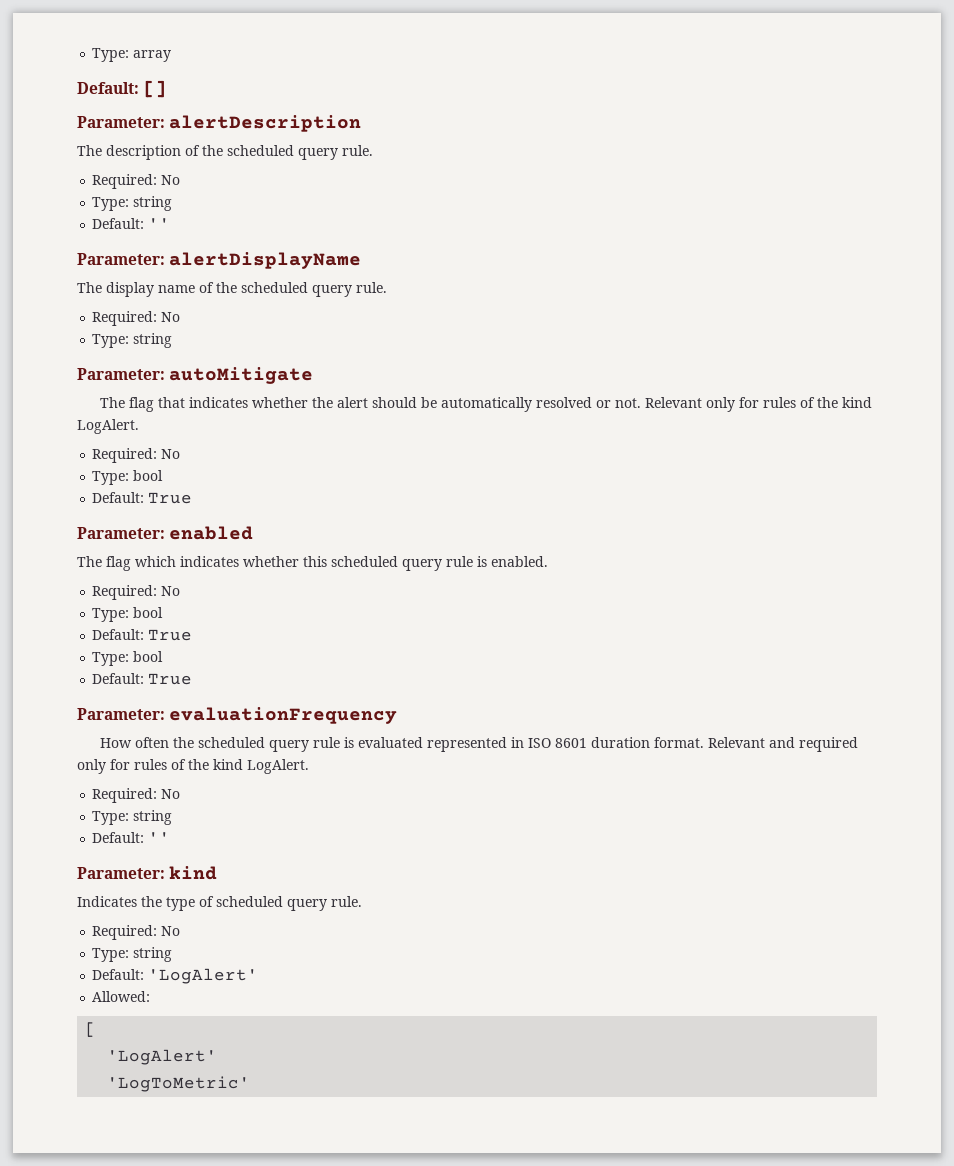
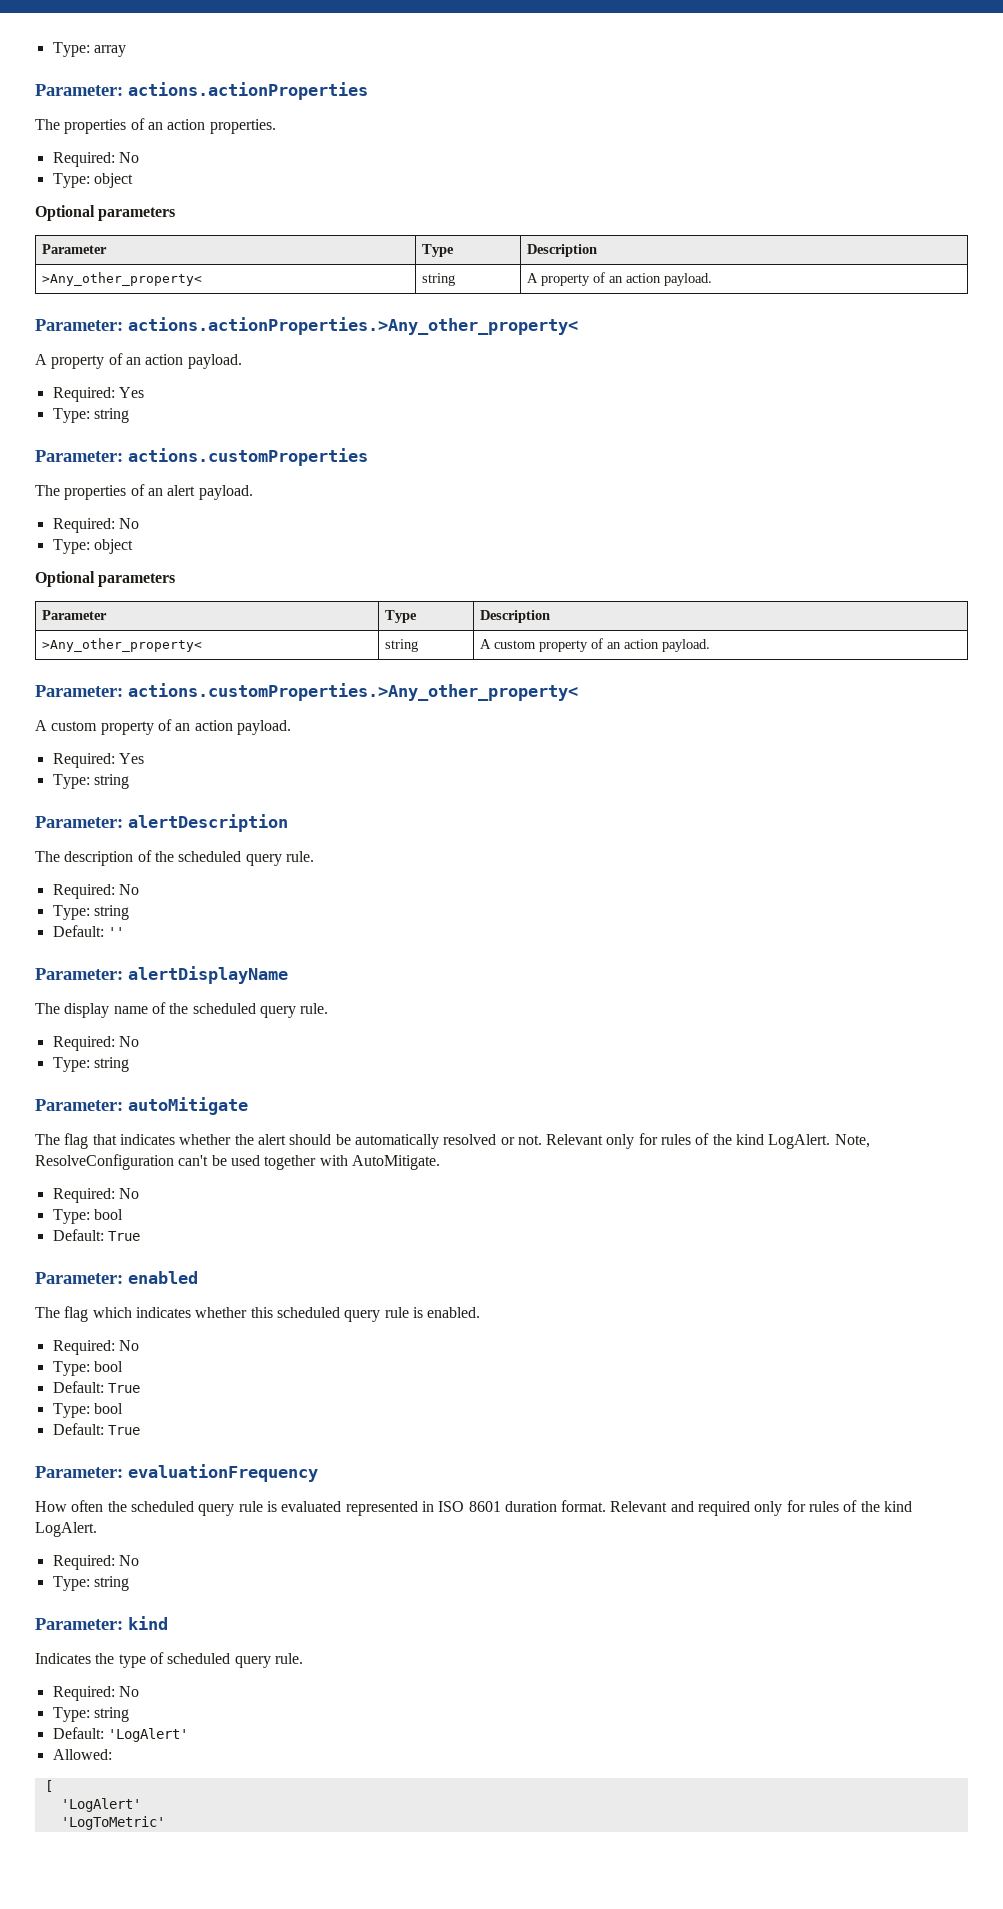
[77,80,168,98] Default: [] -> [35,82,368,100] [35,118,276,134] [52,152,139,167] [52,173,133,188] [35,205,176,221] [42,244,108,254] [422,244,455,257] [527,244,598,257] [42,272,203,286] [422,273,456,286] [527,272,713,286] [35,317,578,335] [35,353,242,369] [52,387,144,402] [52,408,129,423] [35,448,368,466] [35,484,253,500] [52,518,139,533] [52,539,133,554] [35,571,176,587] [42,610,108,620] [385,610,418,623] [480,610,551,623] [42,638,203,652] [385,639,419,652] [480,638,711,652] [35,683,578,701] [35,719,291,735] [52,753,144,768] [52,774,129,789] Parameter: actions.actionProperties // The properties of an action properties. // Required: No // Type: object // Optional parameters // Parameter | Type | Description // >Any_other_property< | string | A property of an action payload. // Parameter: actions.actionProperties.>Any_other_property< // A property of an action payload. // Required: Yes // Type: string // Parameter: actions.customProperties // The properties of an alert payload. // Required: No // Type: object // Optional parameters // Parameter | Type | Description // >Any_other_property< | string | A custom property of an action payload. // Parameter: actions.customProperties.>Any_other_property< // A custom property of an action payload. // Required: Yes // Type: string
(139, 426) none -> [834,1134,870,1148] [35,1154,440,1170] Note, ResolveConfiguration can't be used together with AutoMitigate.
[92,832,171,843] // Default: '' -> (129, 1583) none

